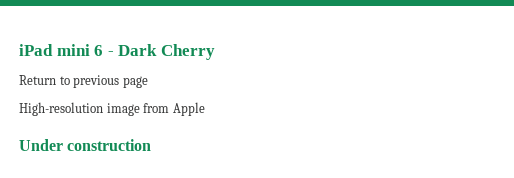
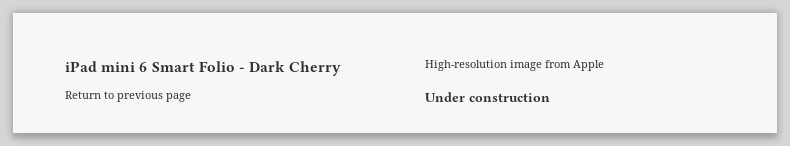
(104, 50) none -> [151,61,235,72] Smart Folio

